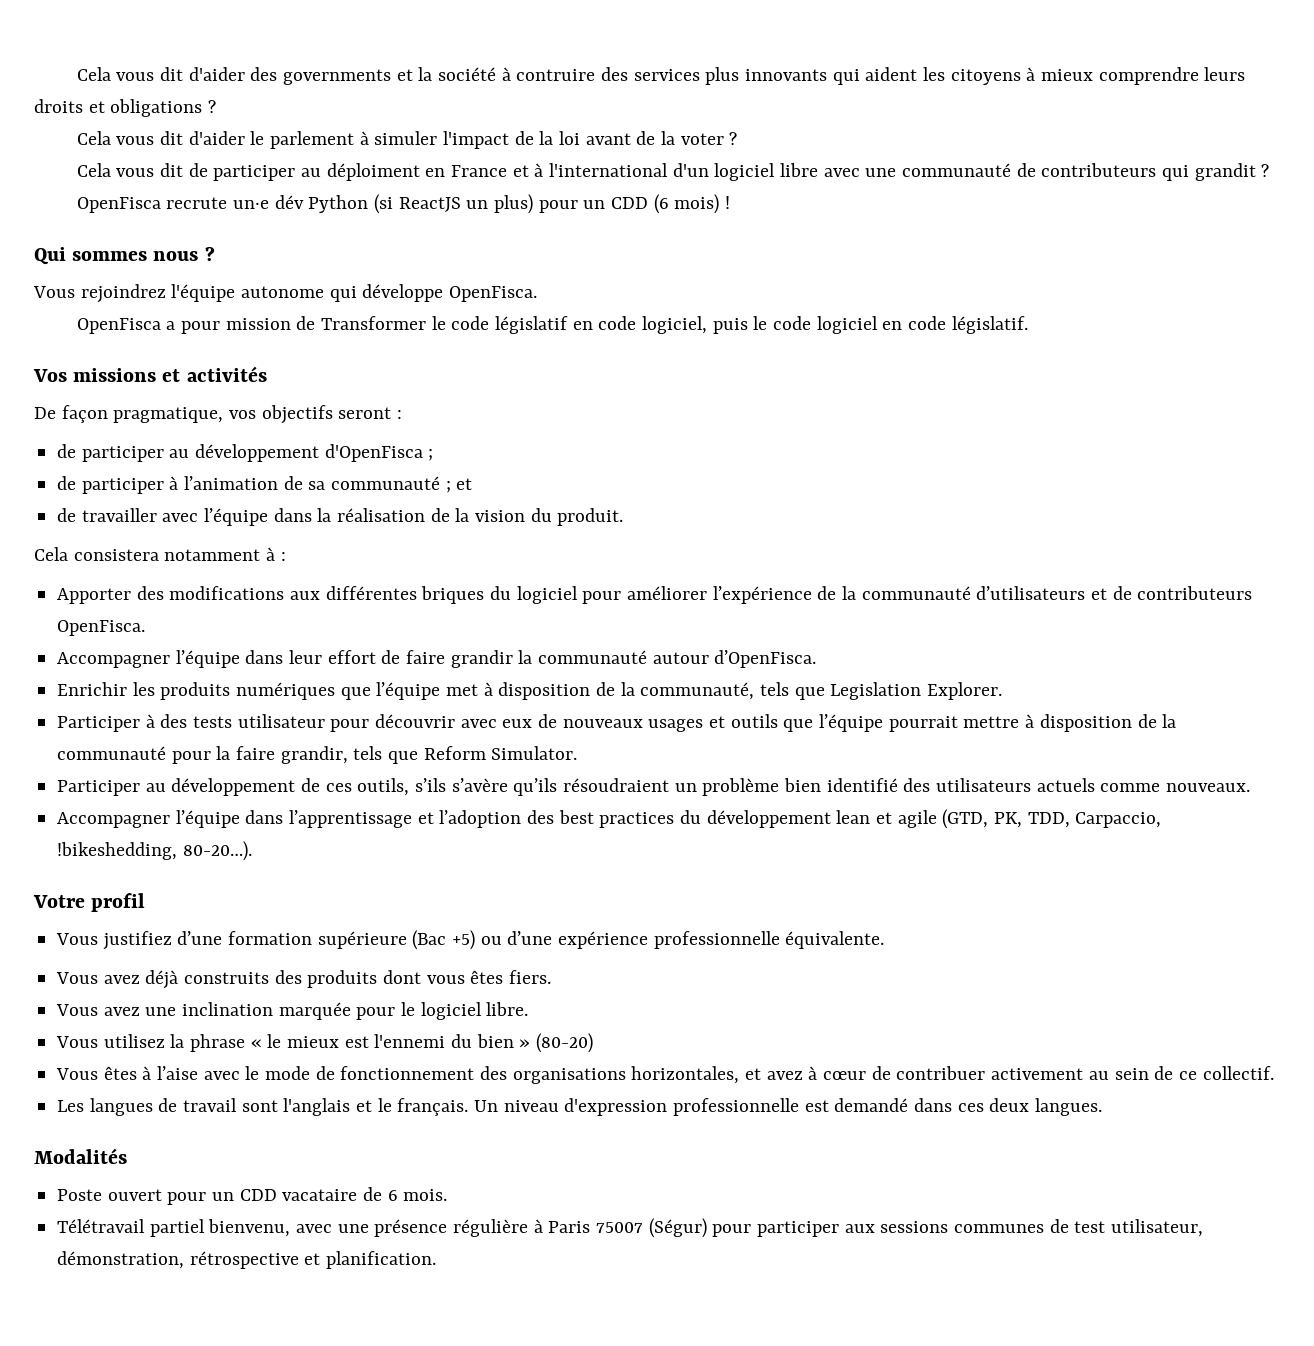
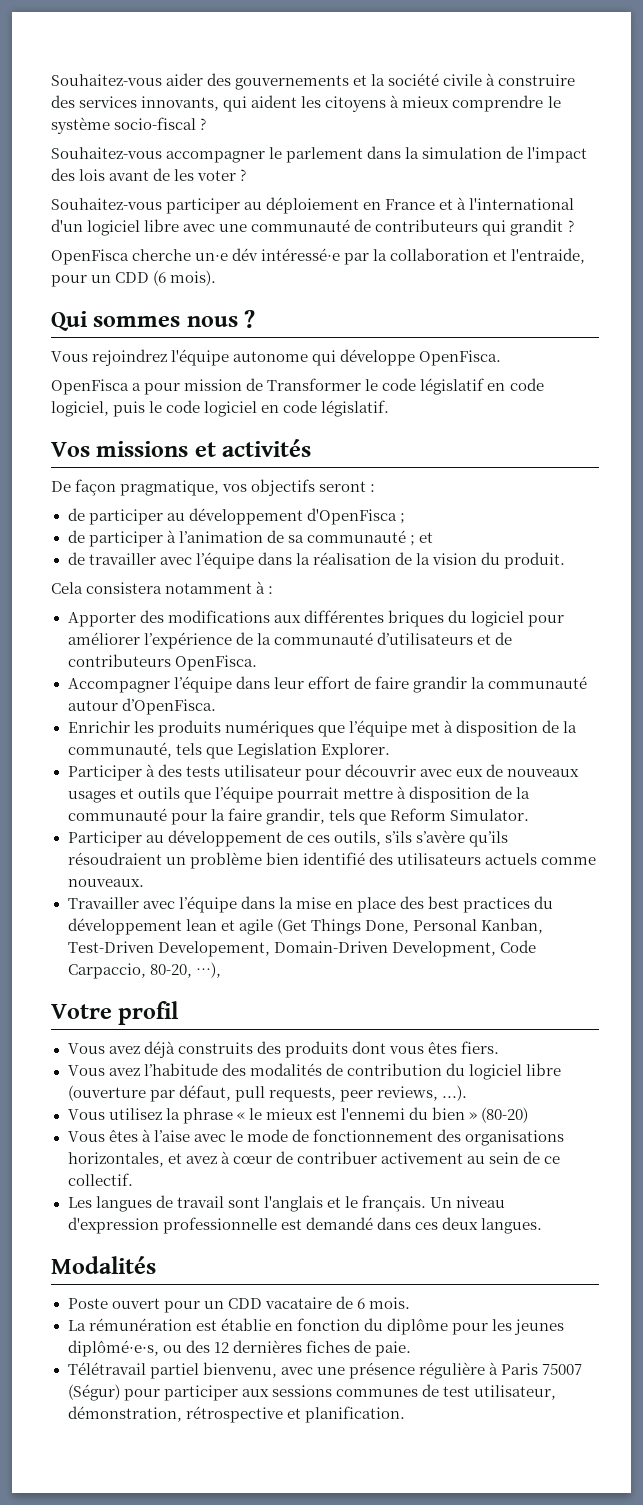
[76,67,828,85] Cela vous dit d'aider des governments et la société à contruire des services plus innovants -> [51,73,576,90] [51,95,220,111] Souhaitez-vous aider des gouvernements et la société civile à construire des services innovants,
[1204,67,1246,81] [34,99,217,117] [76,131,581,149] leurs droits et obligations ? // Cela vous dit d'aider le parlement à simuler l'impact de la loi -> [547,96,561,108] [51,117,207,134] [51,146,588,163] [51,168,106,181] le système socio-fiscal ? // Souhaitez-vous accompagner le parlement dans la simulation de l'impact des lois
[661,131,676,145] la -> [174,169,195,181] les
[76,163,420,181] Cela vous dit de participer au déploiment -> [51,197,360,214] Souhaitez-vous participer au déploiement
[166,197,228,209] recrute -> [132,249,192,261] cherche
[308,194,534,214] Python (si ReactJS un plus) -> [261,248,586,265] intéressé·e par la collaboration et l'entraide,
[674,194,731,214] mois) ! -> [170,270,217,286] mois).
[57,810,522,828] Accompagner l’équipe dans l’apprentissage et l’adoption -> [67,896,396,913] Travailler avec l’équipe dans la mise en place
[942,809,1162,829] [57,841,252,861] [33,893,146,912] [56,930,885,950] (GTD, PK, TDD, Carpaccio, !bikeshedding, 80-20…). // Votre profil // Vous justifiez d’une formation supérieure (Bac +5) ou d’une expérience professionnelle équivalente. -> [276,918,543,935] [67,940,536,957] [67,962,221,979] [51,1001,180,1025] (Get Things Done, Personal Kanban, Test-Driven Developement, Domain-Driven Development, Code Carpaccio, 80-20, …), // Votre profil
[145,1002,529,1020] une inclination marquée pour le logiciel libre. -> [143,1063,561,1080] [67,1085,467,1102] l’habitude des modalités de contribution du logiciel libre (ouverture par défaut, pull requests, peer reviews, ...).
(448, 1195) none -> [67,1318,565,1335] [67,1340,411,1357] // La rémunération est établie en fonction du diplôme pour les jeunes diplômé·e·s, ou des 12 dernières fiches de paie.

